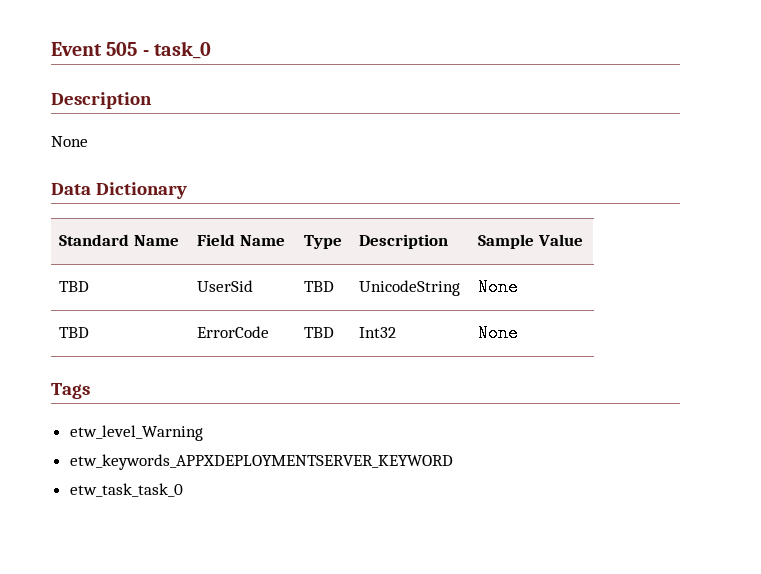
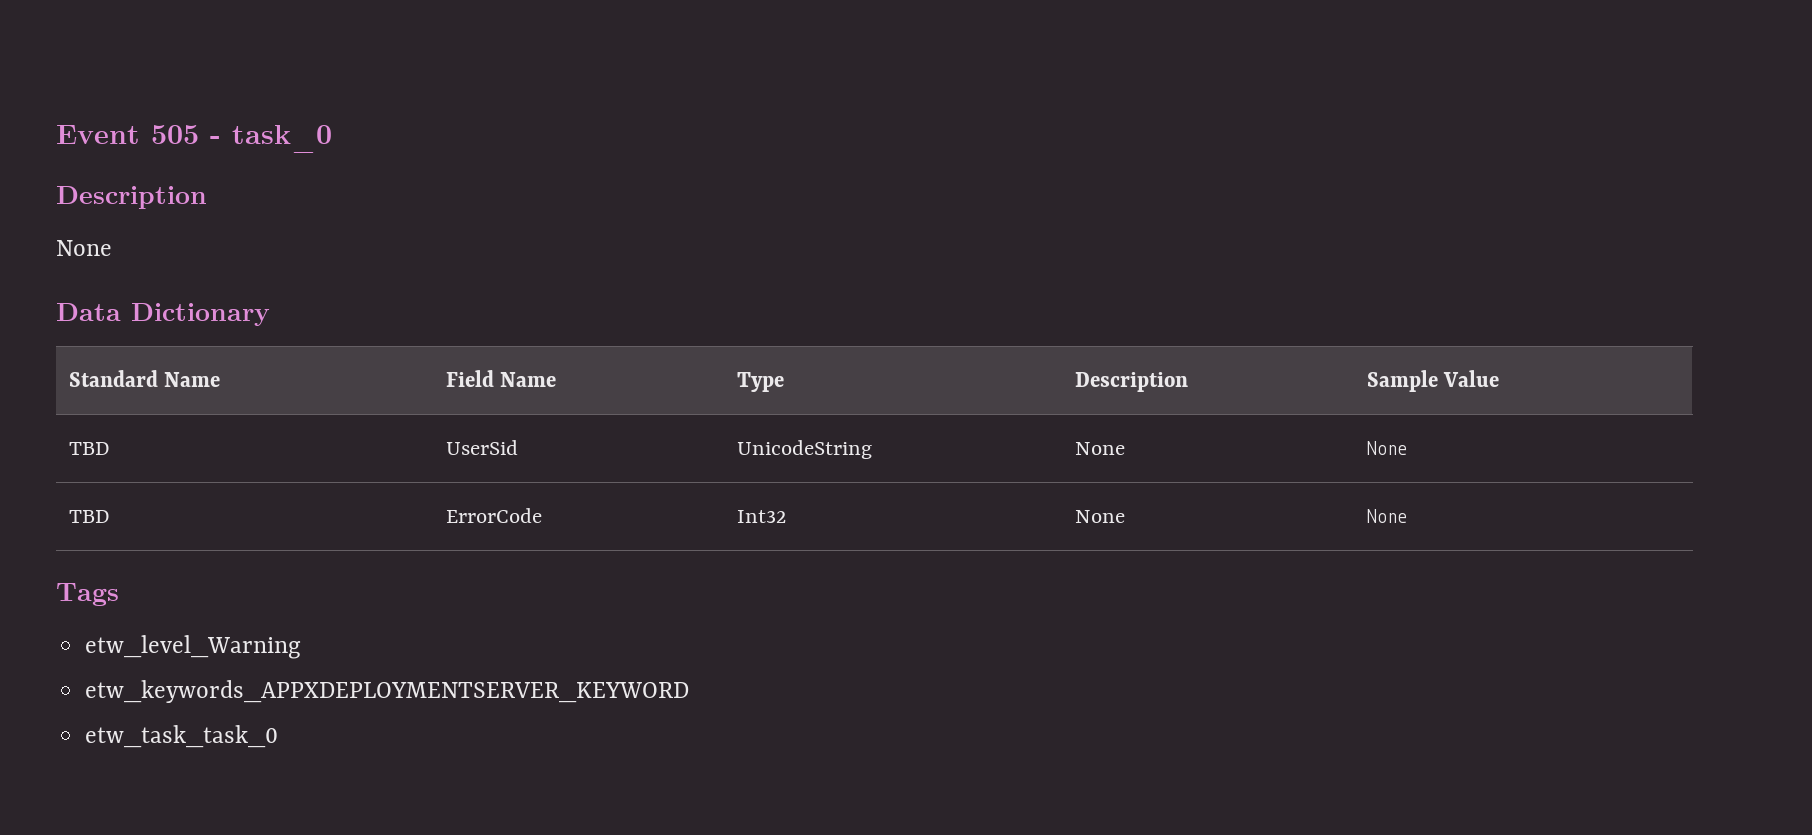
[304,281,335,292] [359,280,461,296] TBD | UnicodeString -> [736,440,872,459] [1074,442,1125,455] UnicodeString | None
[304,327,335,338] [359,327,397,338] TBD | Int32 -> [736,510,786,523] [1074,510,1125,523] Int32 | None

